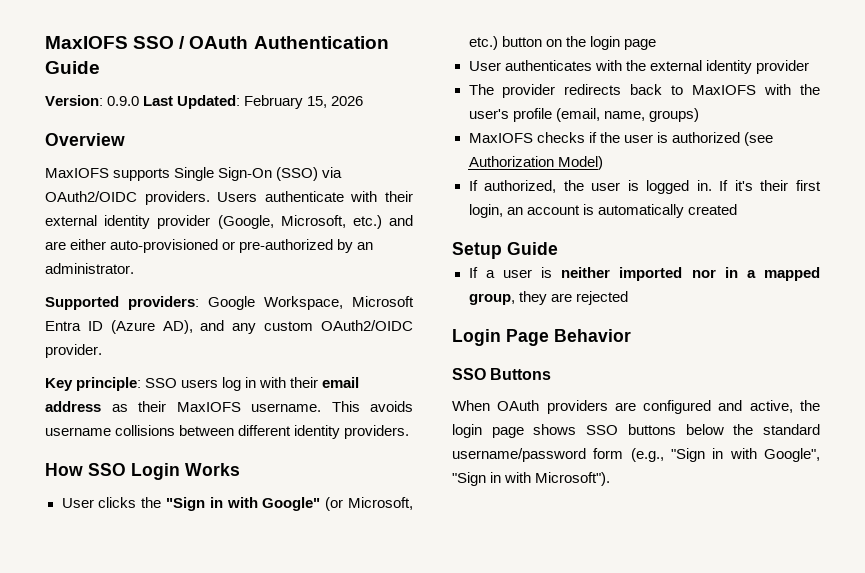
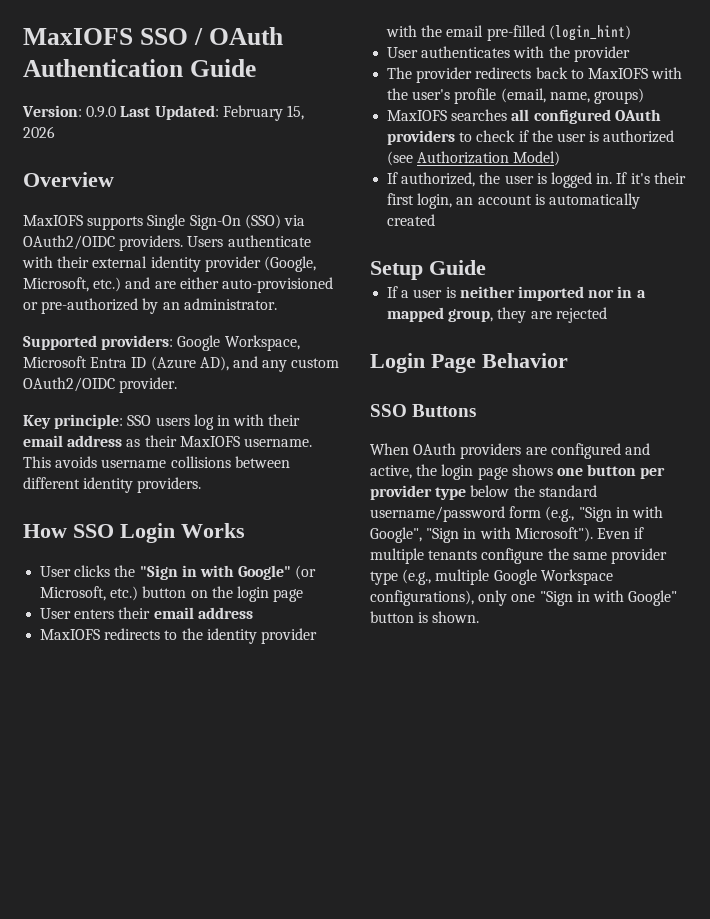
(656, 44) none -> [40,607,253,619] [40,628,317,644] [386,25,631,41] // User enters their email address // MaxIOFS redirects to the identity provider with the email pre-filled (login_hint)
[649,60,752,74] external identity -> (570, 52) none
[536,132,585,143] checks -> [451,109,661,124] [387,130,516,145] searches all configured OAuth providers to check
[586,424,676,435] SSO buttons -> [556,464,666,479] [370,485,467,500] one button per provider type
(611, 479) none -> [596,527,645,539] [370,548,667,564] [370,569,613,585] [370,590,678,606] [370,611,480,623] Even if multiple tenants configure the same provider type (e.g., multiple Google Workspace configurations), only one "Sign in with Google" button is shown.

